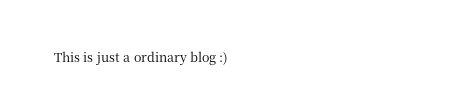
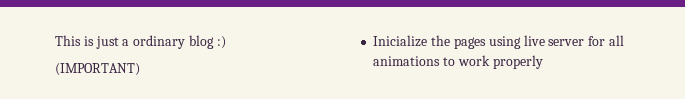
(229, 58) none -> [55,63,140,76] [373,35,624,49] [373,55,543,69] // (IMPORTANT) // Inicialize the pages using live server for all animations to work properly

